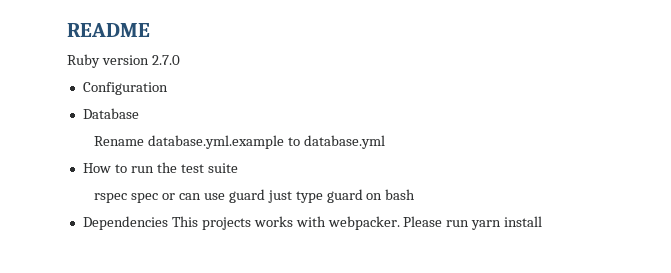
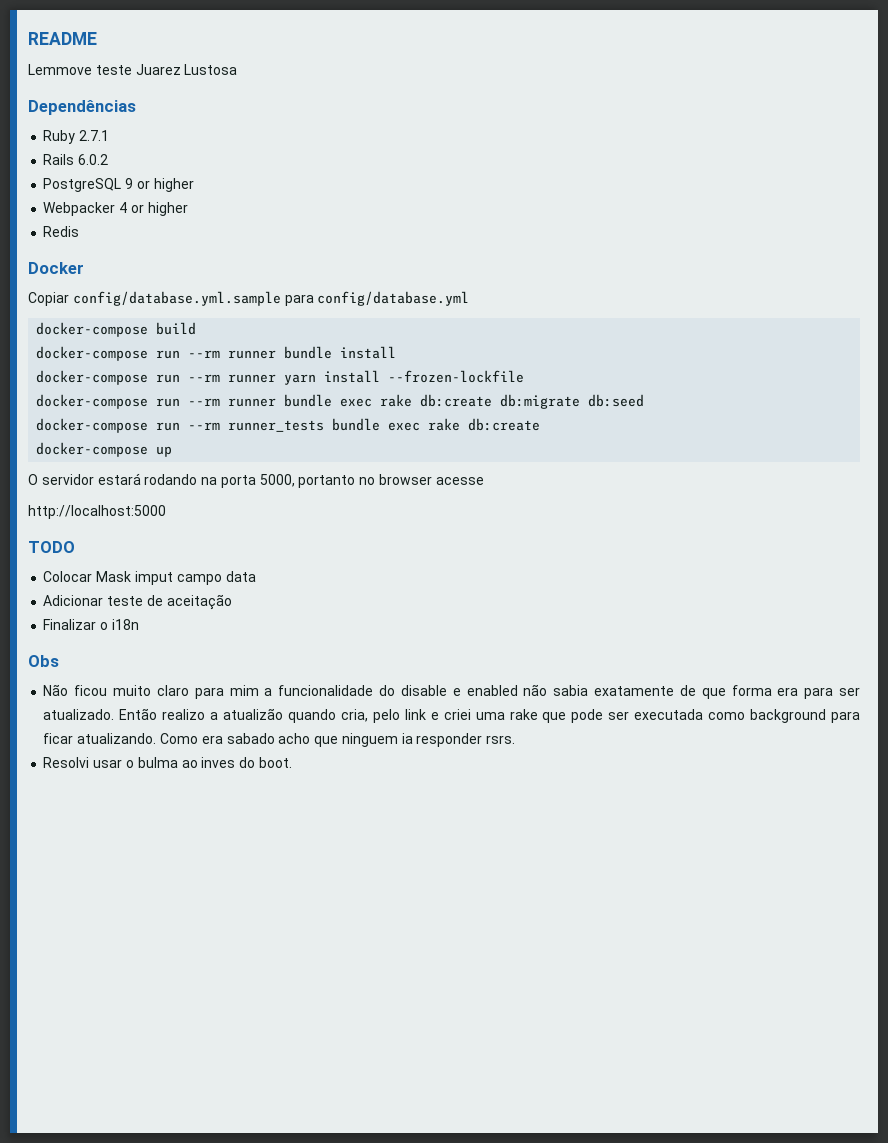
[67,54,180,68] [82,82,168,95] [82,108,139,119] [94,135,385,149] [82,162,238,173] [94,189,416,203] [82,216,543,230] Ruby version 2.7.0 // Configuration // Database // Rename database.yml.example to database.yml // How to run the test suite // rspec spec or can use guard just type guard on bash // Dependencies This projects works with webpacker. Please run yarn install -> [28,64,238,75] [28,100,136,115] [43,130,110,144] [43,154,109,165] [43,178,194,192] [43,202,188,216] [43,226,80,237] [28,262,84,274] [28,291,470,306] [36,322,197,337] [36,346,397,361] [36,370,525,385] [36,394,645,409] [36,418,541,433] [36,442,173,457] [28,473,484,488] [28,505,166,519] [28,541,75,553] [43,571,256,585] [43,594,232,610] [43,619,139,630] [28,655,59,667] [43,684,861,699] [43,708,861,723] [43,733,516,747] [43,757,292,768] Lemmove teste Juarez Lustosa // Dependências // Ruby 2.7.1 // Rails 6.0.2 // PostgreSQL 9 or higher // Webpacker 4 or higher // Redis // Docker // Copiar config/database.yml.sample para config/database.yml // docker-compose build // docker-compose run --rm runner bundle install // docker-compose run --rm runner yarn install --frozen-lockfile // docker-compose run --rm runner bundle exec rake db:create db:migrate db:seed // docker-compose run --rm runner_tests bundle exec rake db:create // docker-compose up // O servidor estará rodando na porta 5000, portanto no browser acesse // http://localhost:5000 // TODO // Colocar Mask imput campo data // Adicionar teste de aceitação // Finalizar o i18n // Obs // Não ficou muito claro para mim a funcionalidade do disable e enabled não sabia exatamente de que forma era para ser atualizado. Então realizo a atualizão quando cria, pelo link e criei uma rake que pode ser executada como background para ficar atualizando. Como era sabado acho que ninguem ia responder rsrs. // Resolvi usar o bulma ao inves do boot.

